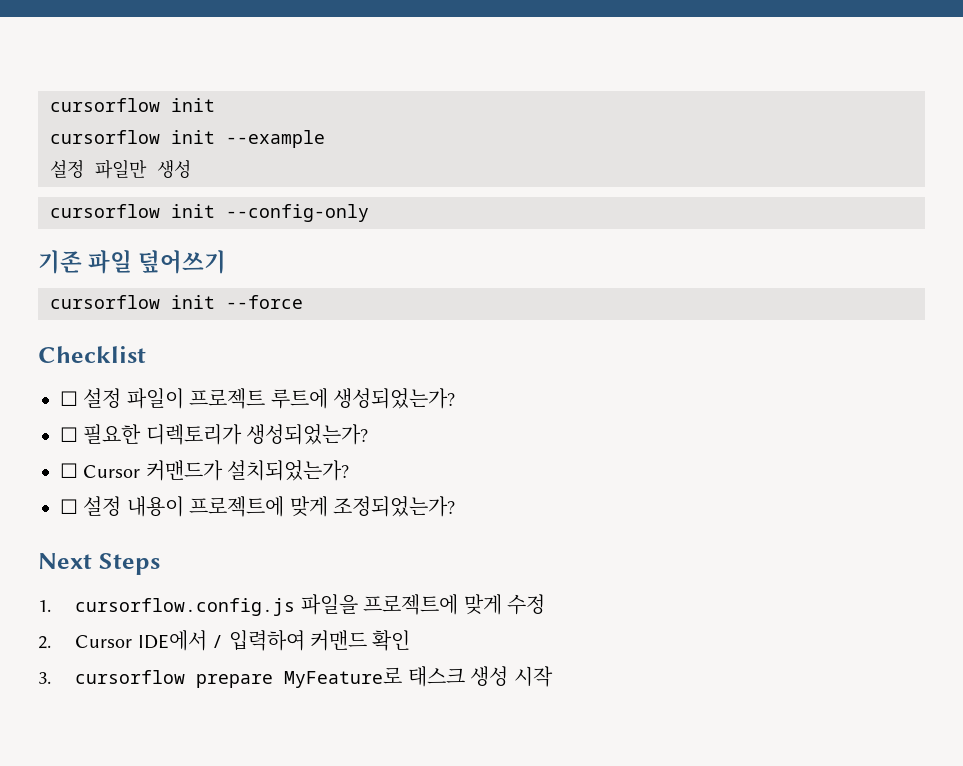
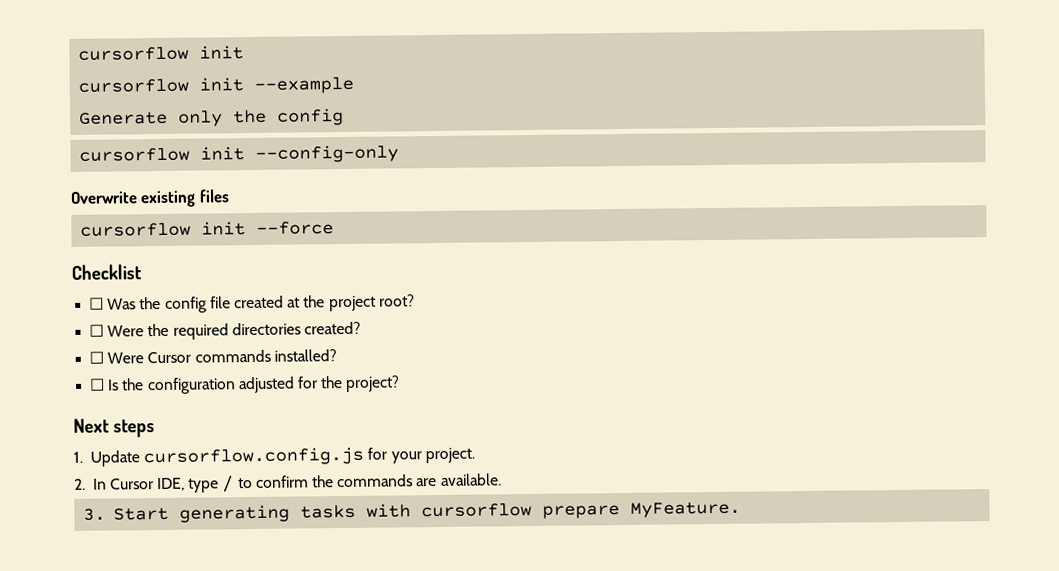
[50,159,191,179] 설정 파일만 생성 -> [79,107,345,127] Generate only the config
[38,250,227,274] 기존 파일 덮어쓰기 -> [70,189,230,208] Overwrite existing files
[83,388,455,409] [60,424,369,445] [60,460,350,481] [60,496,455,517] 설정 파일이 프로젝트 루트에 생성되었는가? // ☐ 필요한 디렉토리가 생성되었는가? // ☐ Cursor 커맨드가 설치되었는가? // ☐ 설정 내용이 프로젝트에 맞게 조정되었는가? -> [107,294,415,313] [89,321,361,340] [89,349,337,364] [89,375,401,395] Was the config file created at the project root? // ☐ Were the required directories created? // ☐ Were Cursor commands installed? // ☐ Is the configuration adjusted for the project?
[98,553,160,575] Steps -> [112,419,155,438] steps
[75,594,545,616] [38,630,411,651] [38,666,553,688] cursorflow.config.js 파일을 프로젝트에 맞게 수정 // 2. Cursor IDE에서 / 입력하여 커맨드 확인 // 3. cursorflow prepare MyFeature로 태스크 생성 시작 -> [90,446,475,467] [74,473,502,493] [83,501,742,523] Update cursorflow.config.js for your project. // 2. In Cursor IDE, type / to confirm the commands are available. // 3. Start generating tasks with cursorflow prepare MyFeature.

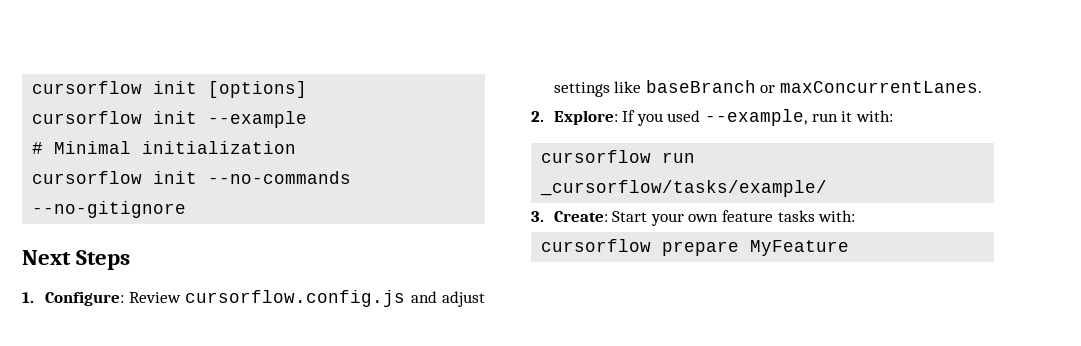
[78,45,245,61] cursorflow init -> [32,81,308,98] cursorflow init [options]
[79,107,345,127] [79,144,400,163] [70,189,230,208] [80,221,335,237] [71,264,142,280] [89,294,415,313] [89,321,361,340] [89,349,337,364] [89,375,401,395] [73,418,155,438] [73,446,475,467] [74,473,502,493] [83,503,412,523] Generate only the config // cursorflow init --config-only // Overwrite existing files // cursorflow init --force // Checklist // ☐ Was the config file created at the project root? // ☐ Were the required directories created? // ☐ Were Cursor commands installed? // ☐ Is the configuration adjusted for the project? // Next steps // 1. Update cursorflow.config.js for your project. // 2. In Cursor IDE, type / to confirm the commands are available. // 3. Start generating tasks with -> [32,141,297,154] [32,171,352,184] [32,201,187,218] [22,250,131,270] [22,290,485,307] [553,80,983,97] [531,109,893,126] [541,150,696,163] [540,180,828,197] [531,210,856,226] # Minimal initialization // cursorflow init --no-commands --no-gitignore // Next Steps // 1. Configure: Review cursorflow.config.js and adjust settings like baseBranch or maxConcurrentLanes. // 2. Explore: If you used --example, run it with: // cursorflow run _cursorflow/tasks/example/ // 3. Create: Start your own feature tasks with: //
[630,501,742,518] MyFeature. -> [750,240,850,256] MyFeature

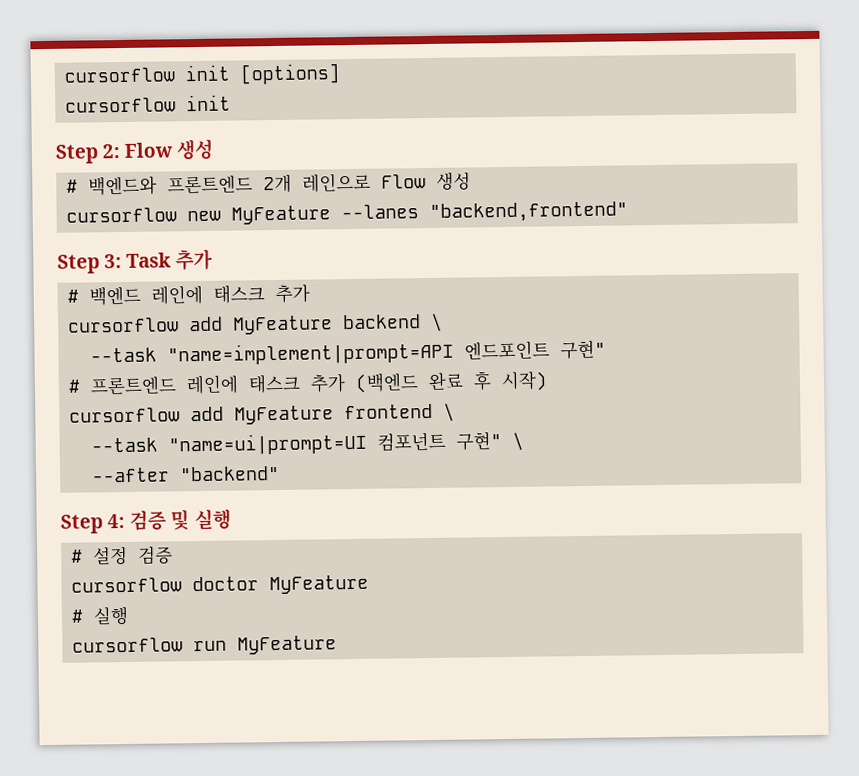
[208,111,308,128] [32,141,297,154] [32,171,352,184] [32,201,187,218] [22,250,131,270] [22,290,485,307] [553,80,983,97] [531,109,893,126] [541,150,696,163] [540,180,828,197] [531,210,856,226] [541,239,740,256] --example // # Minimal initialization // cursorflow init --no-commands --no-gitignore // Next Steps // 1. Configure: Review cursorflow.config.js and adjust settings like baseBranch or maxConcurrentLanes. // 2. Explore: If you used --example, run it with: // cursorflow run _cursorflow/tasks/example/ // 3. Create: Start your own feature tasks with: // cursorflow prepare -> [55,138,214,164] [66,171,472,196] [66,201,629,225] [57,248,214,274] [67,284,311,306] [68,313,444,335] [90,339,607,366] [68,371,549,395] [69,403,456,425] [91,431,525,456] [92,465,281,483] [60,508,231,534] [71,545,174,565] [71,574,370,595] [71,606,130,625] [72,637,228,653] // Step 2: Flow 생성 // # 백엔드와 프론트엔드 2개 레인으로 Flow 생성 // cursorflow new MyFeature --lanes "backend,frontend" // Step 3: Task 추가 // # 백엔드 레인에 태스크 추가 // cursorflow add MyFeature backend \ // --task "name=implement|prompt=API 엔드포인트 구현" // # 프론트엔드 레인에 태스크 추가 (백엔드 완료 후 시작) // cursorflow add MyFeature frontend \ // --task "name=ui|prompt=UI 컴포넌트 구현" \ // --after "backend" // Step 4: 검증 및 실행 // # 설정 검증 // cursorflow doctor MyFeature // # 실행 // cursorflow run

